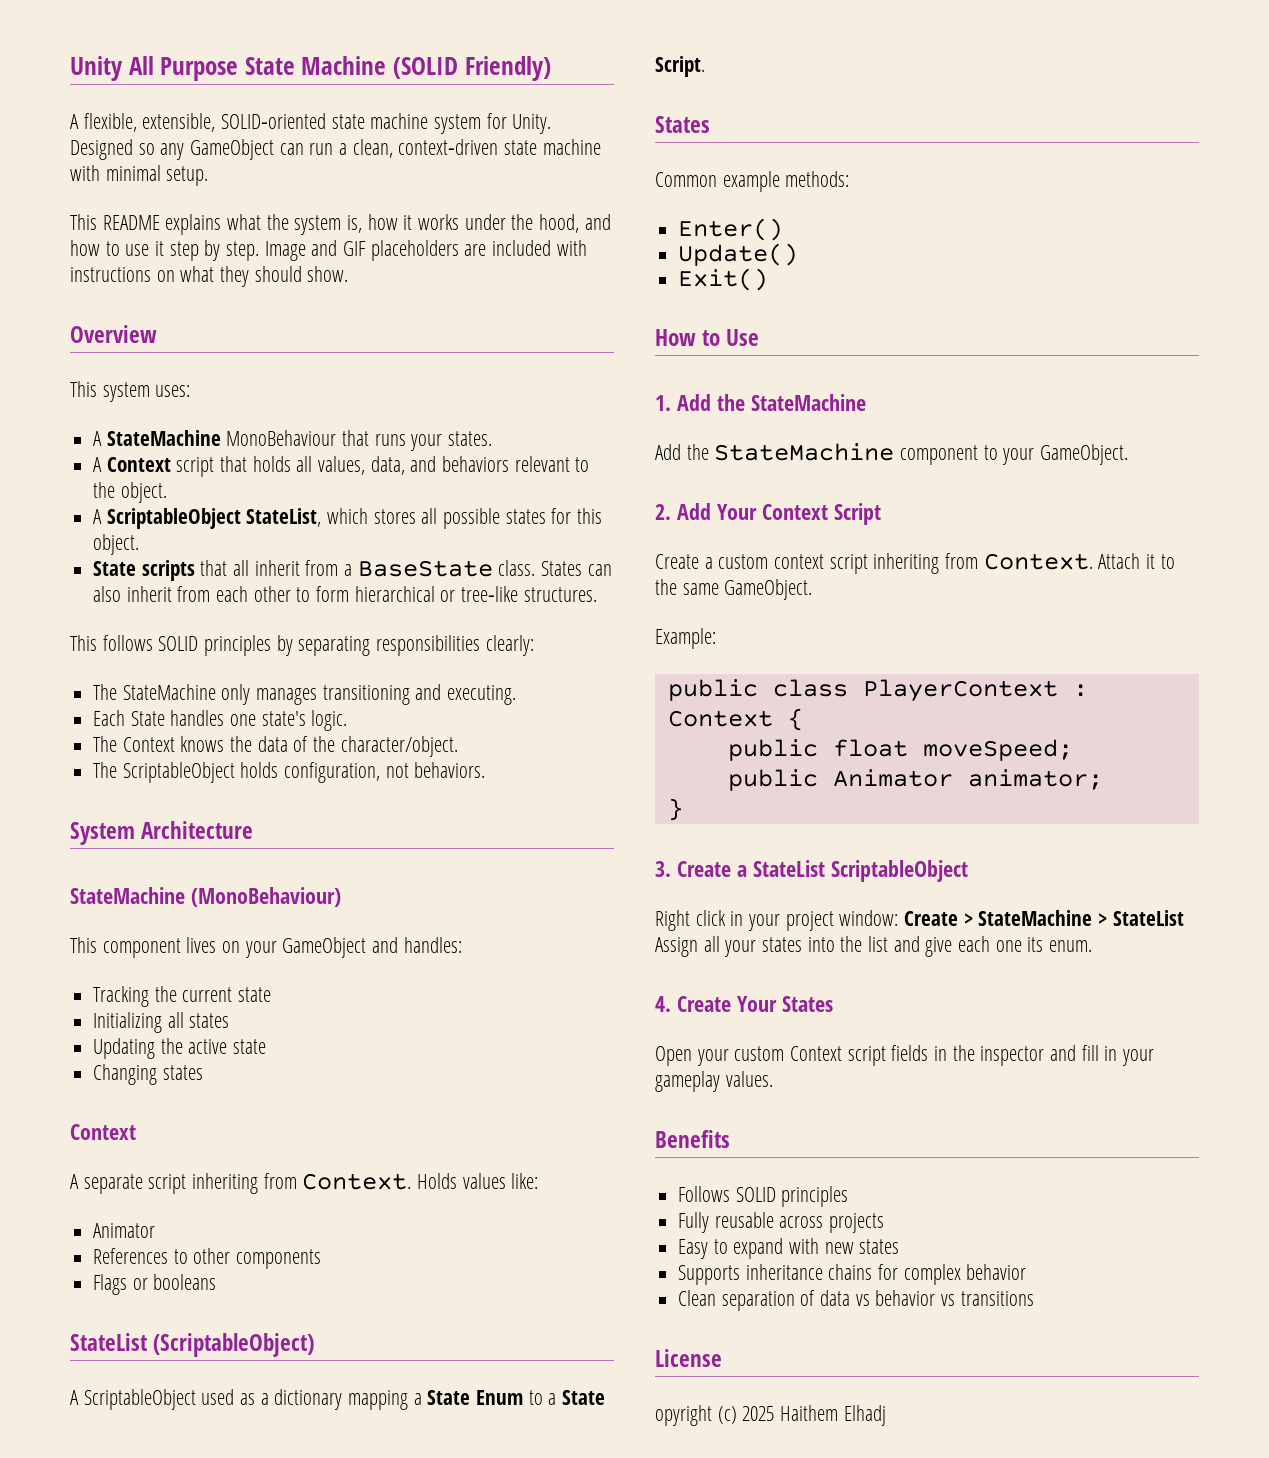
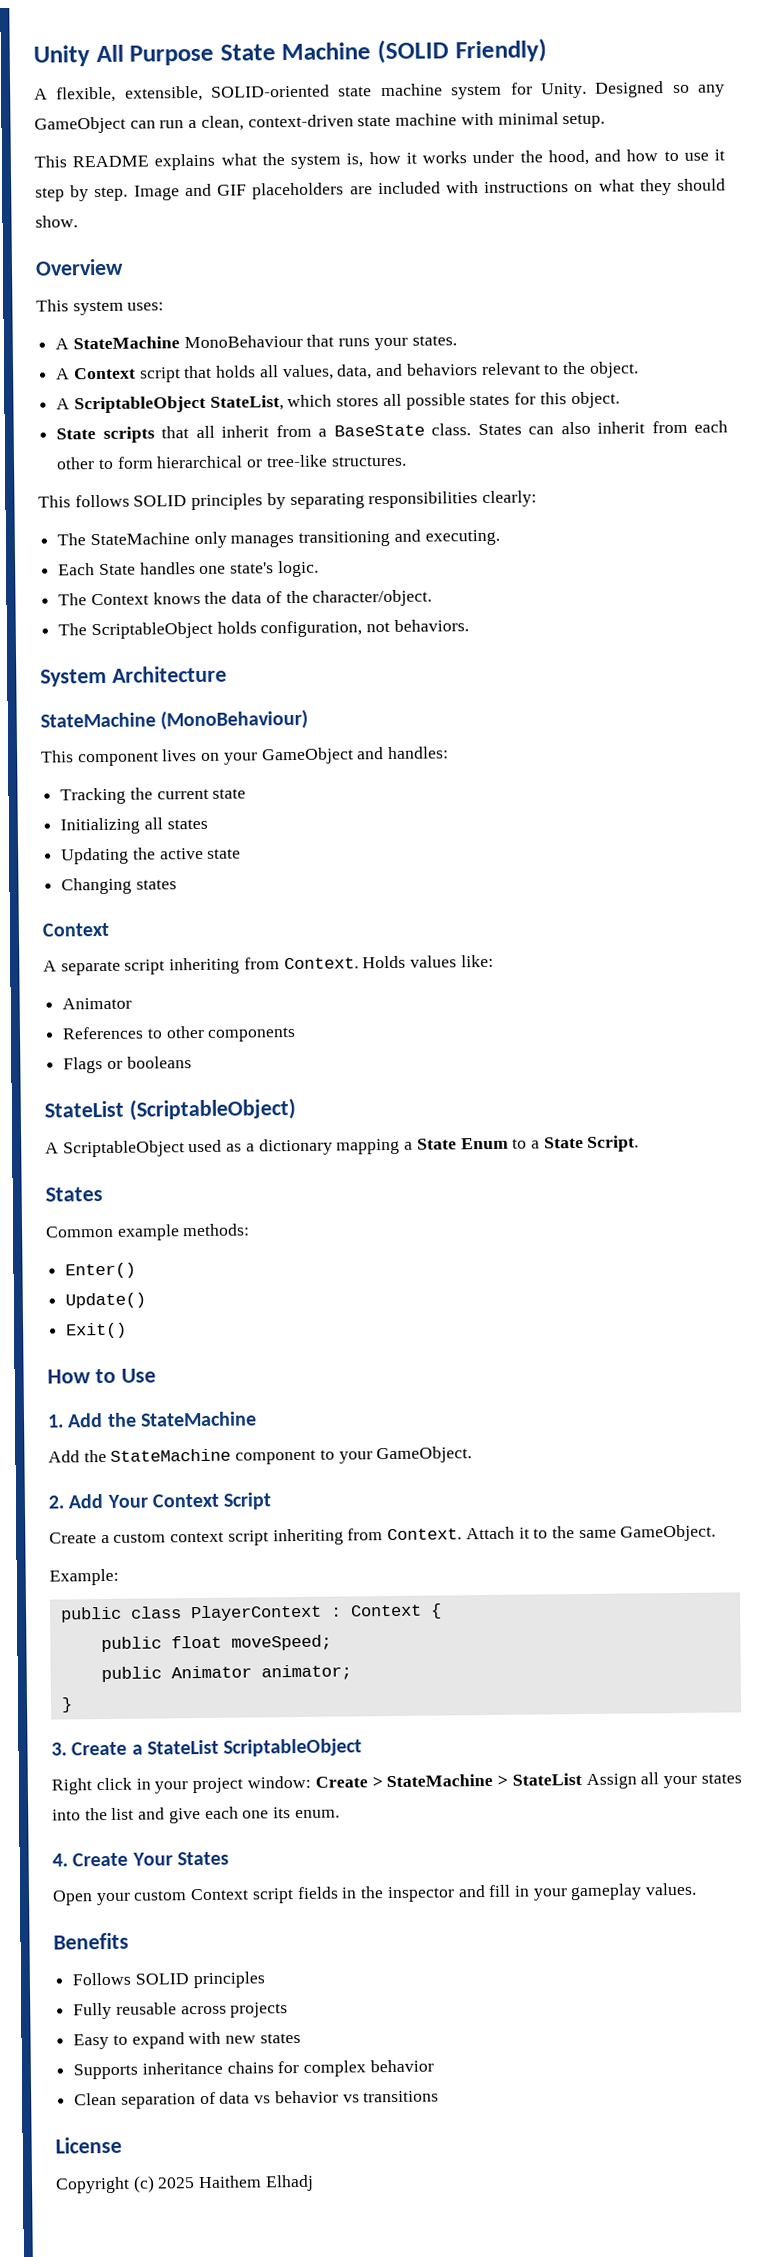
[655,1405,712,1426] opyright -> [55,2176,130,2194] Copyright

